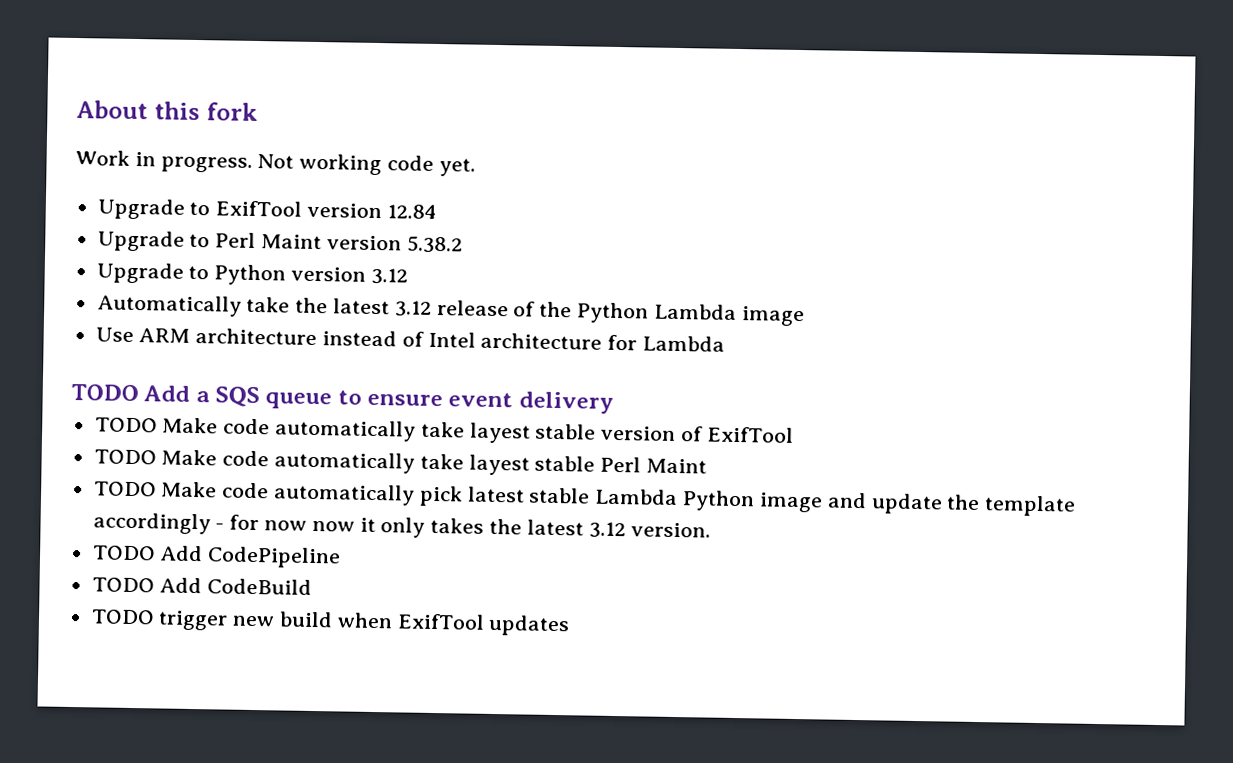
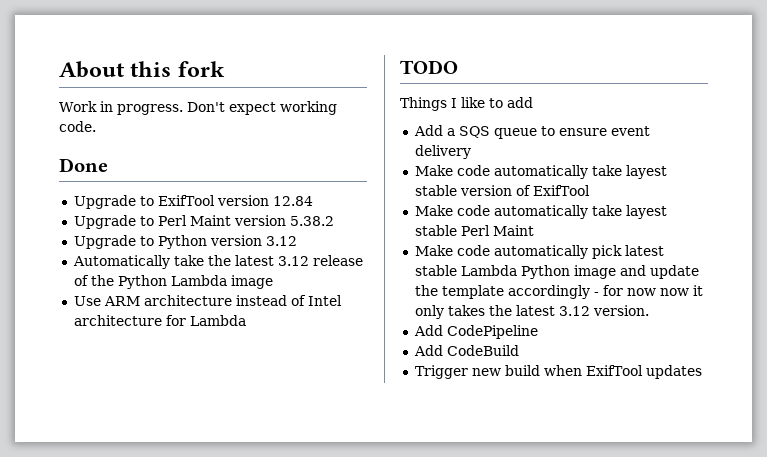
[257,153,476,177] Not working code yet. -> [186,101,337,115] [59,121,96,132] [59,158,108,172] Don't expect working code. // Done
(139, 392) none -> [400,97,533,111] // Things I like to add //
[94,417,158,433] TODO -> (471, 152) none
[93,449,157,465] TODO -> (590, 190) none
[93,481,157,497] TODO -> (534, 230) none
[91,545,156,561] TODO -> (649, 310) none
[91,577,155,593] TODO -> (538, 332) none
[90,609,229,631] TODO trigger -> [414,365,468,379] Trigger

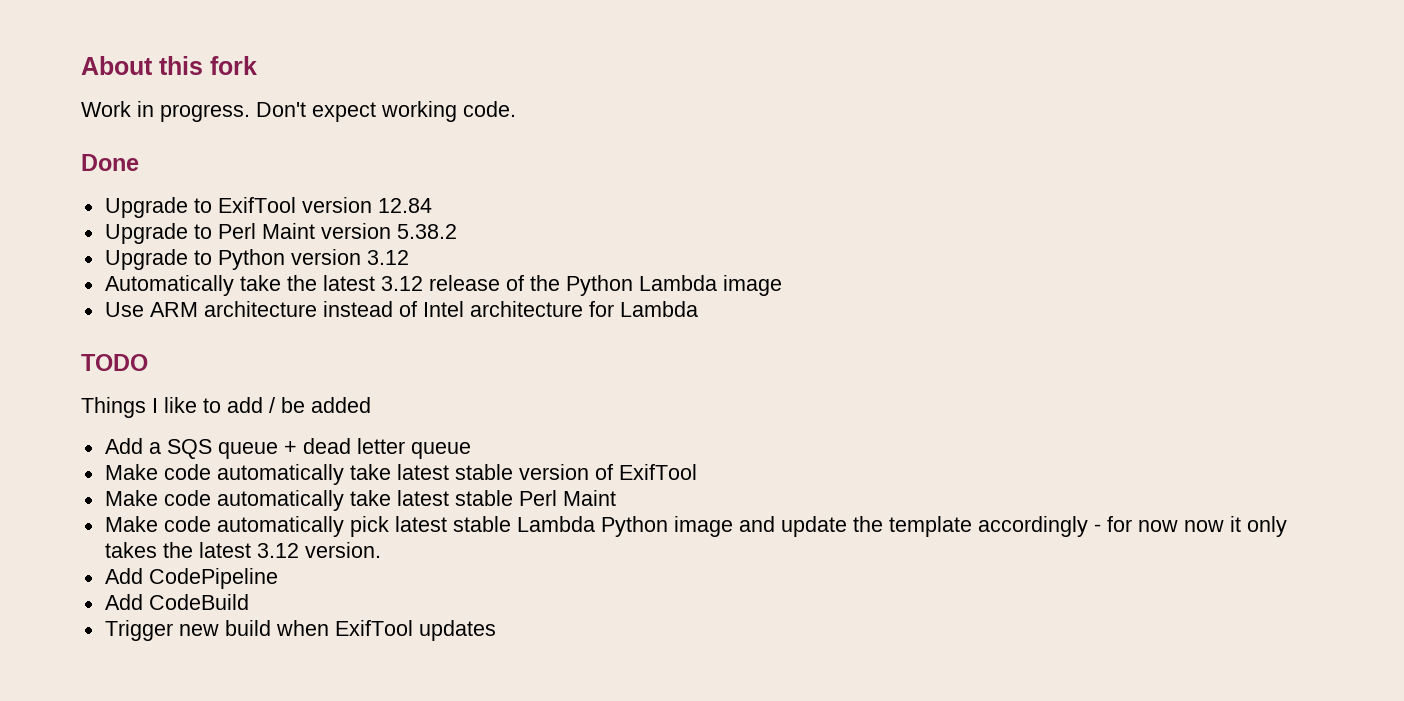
(533, 102) none -> [269,397,371,413] / be added
[540,126,650,136] [414,145,471,159] [414,165,667,179] to ensure event delivery // Make code automatically take layest -> [283,438,471,459] [104,464,449,485] + dead letter queue // Make code automatically take latest
[625,205,667,219] layest -> [396,490,449,506] latest

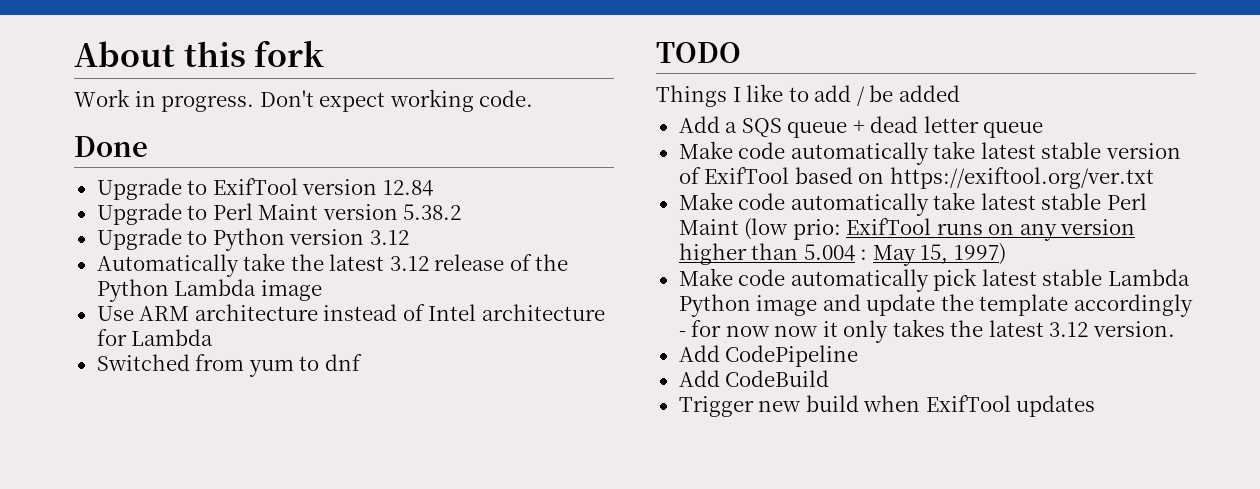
(698, 309) none -> [96,354,362,377] // Switched from yum to dnf
(697, 472) none -> [794,167,1154,189] based on https://exiftool.org/ver.txt
(616, 498) none -> [744,218,1136,241] [678,243,1006,266] (low prio: ExifTool runs on any version higher than 5.004 : May 15, 1997)

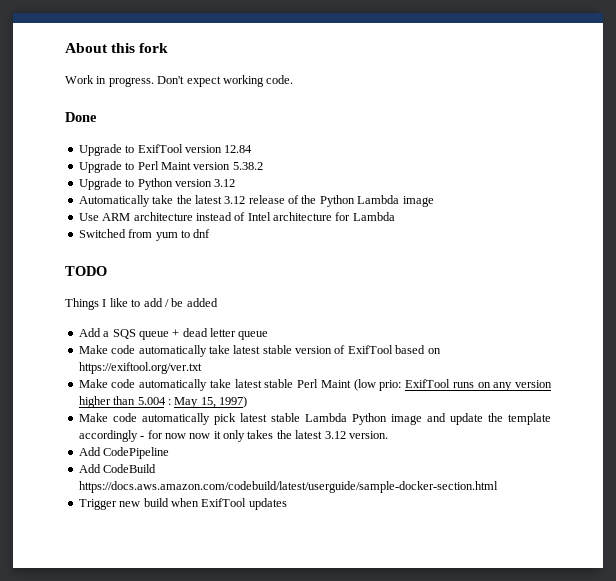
(830, 378) none -> [78,481,498,493] https://docs.aws.amazon.com/codebuild/latest/userguide/sample-docker-section.html

